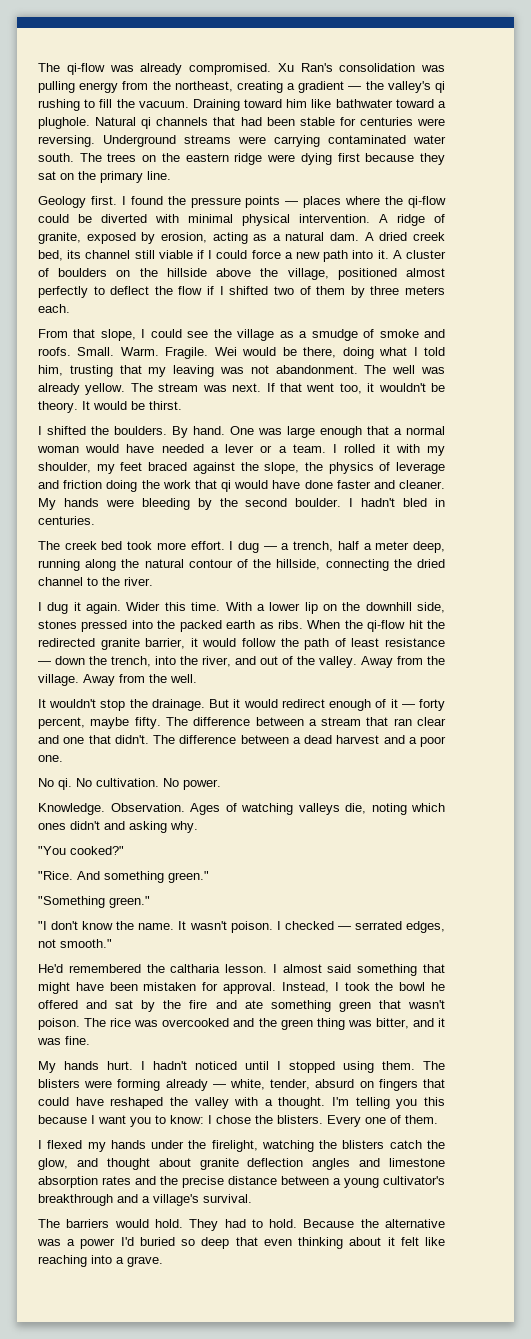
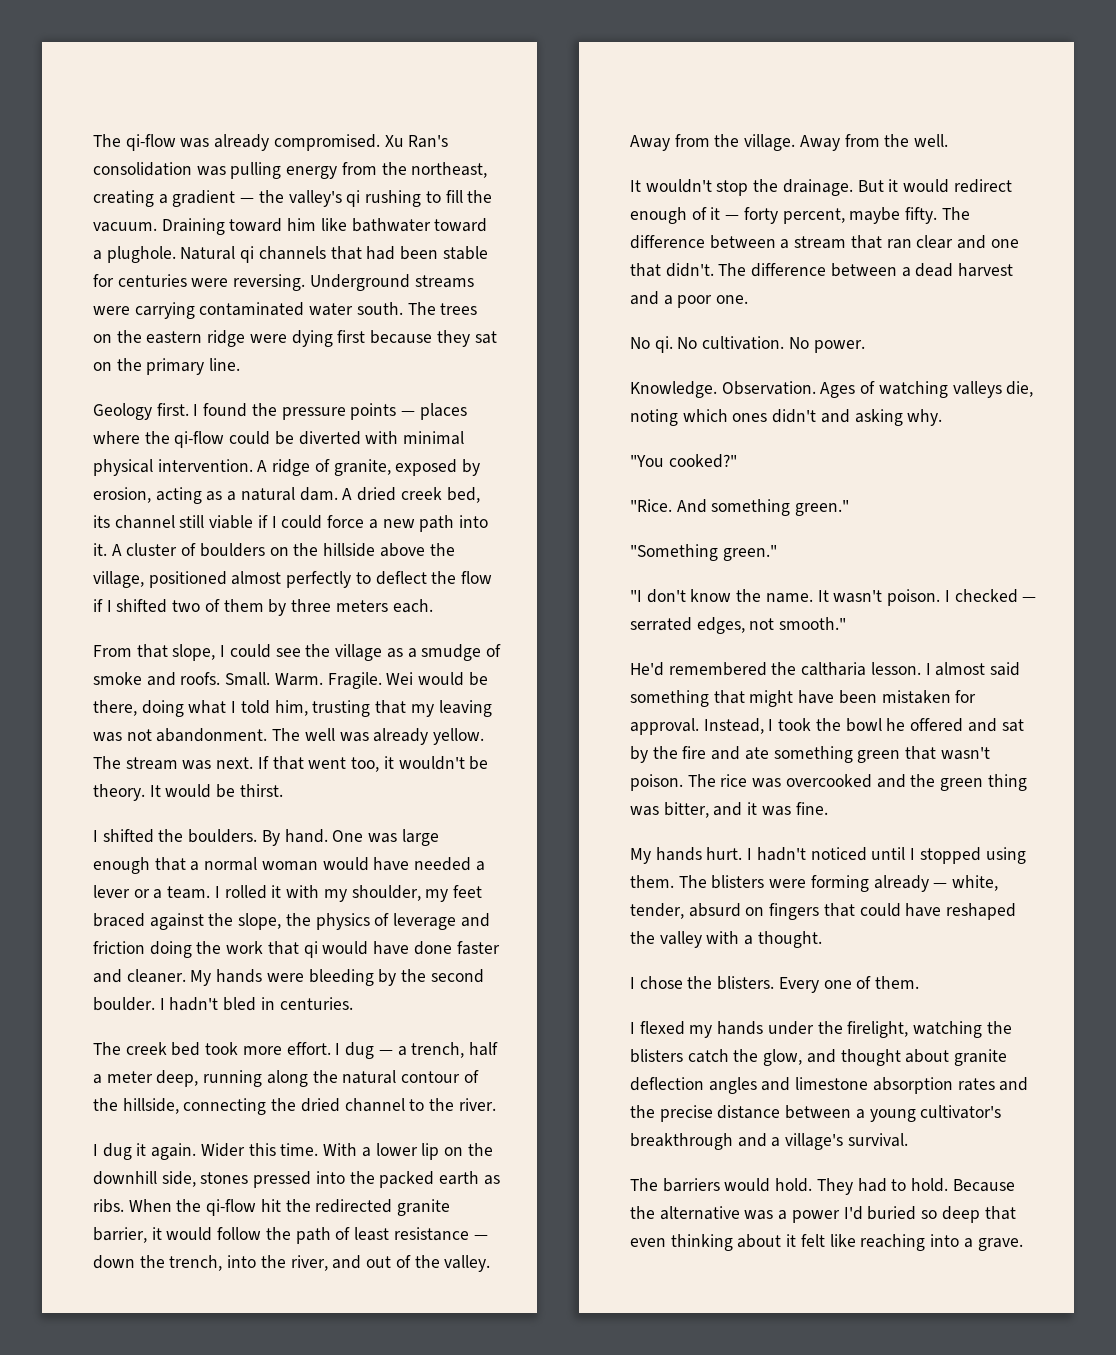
[332,1097,445,1109] [38,1115,204,1127] I'm telling you this because I want you to know: -> (822, 939) //

